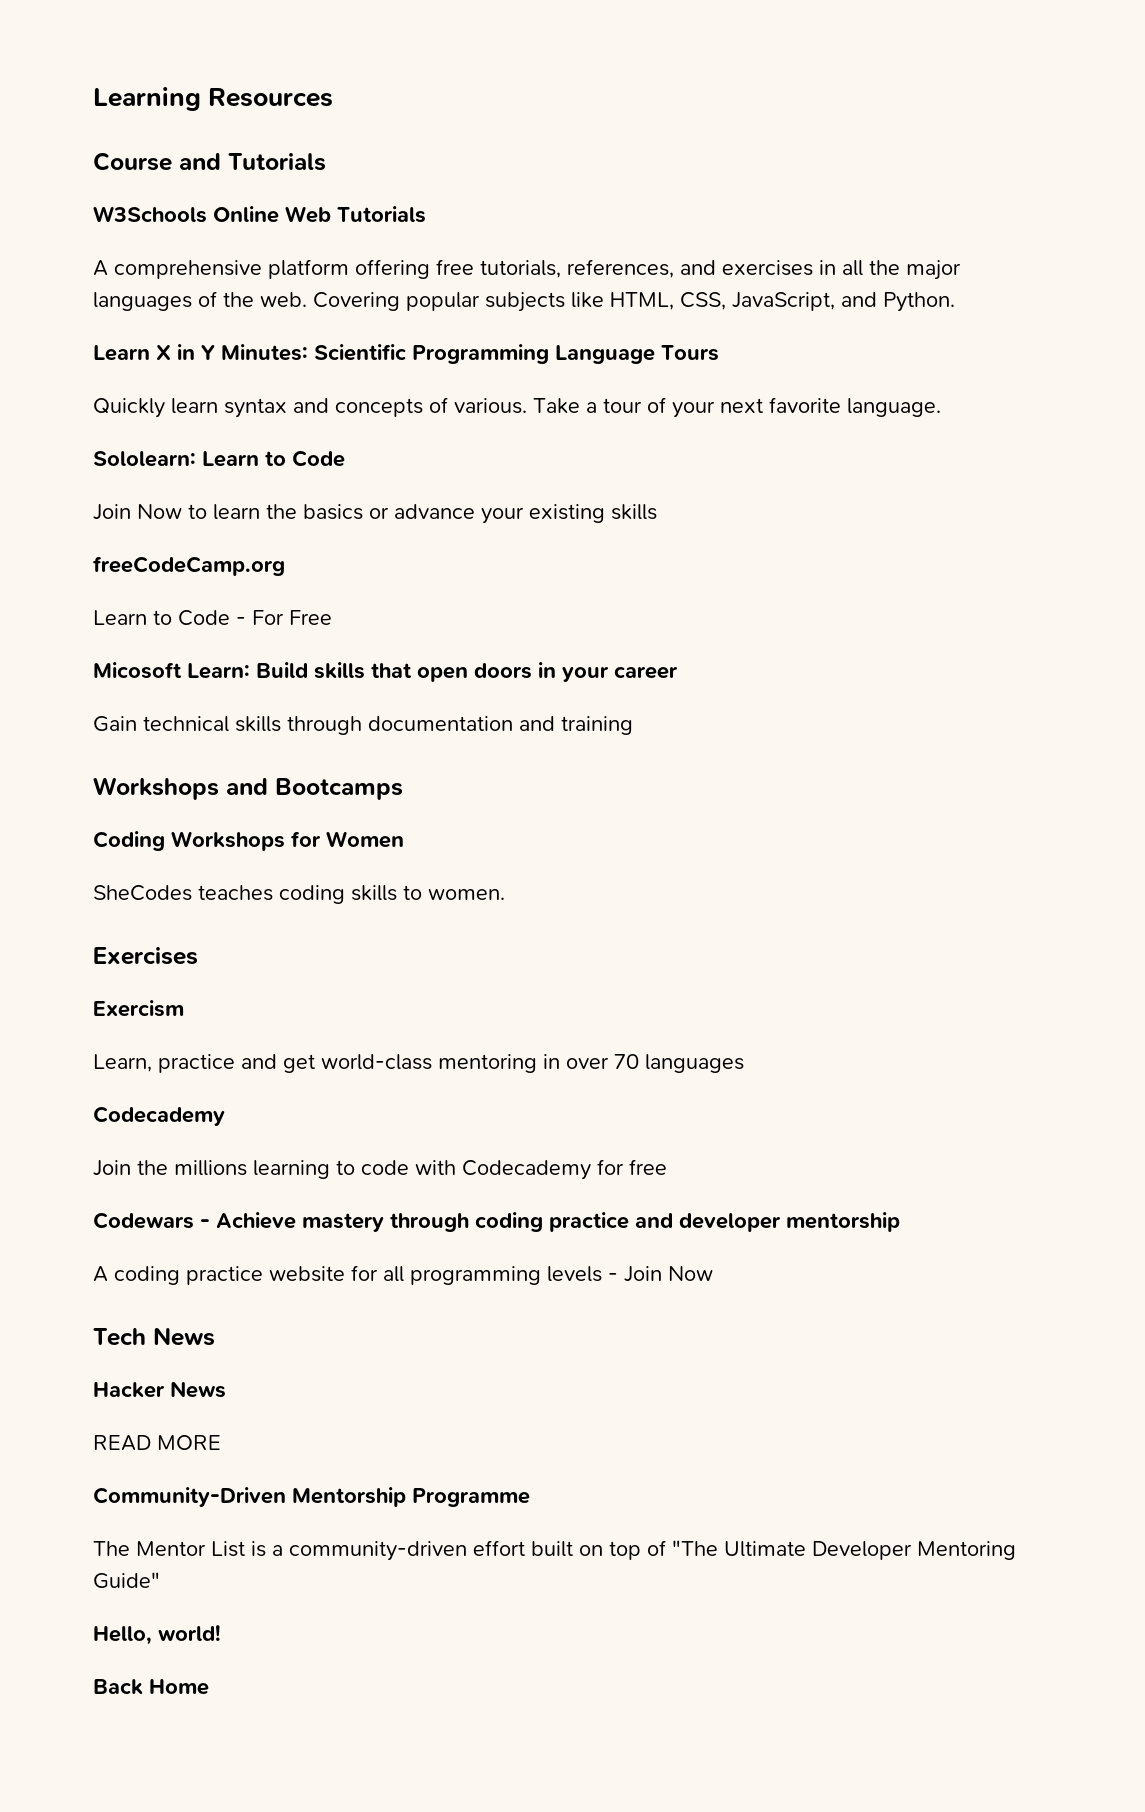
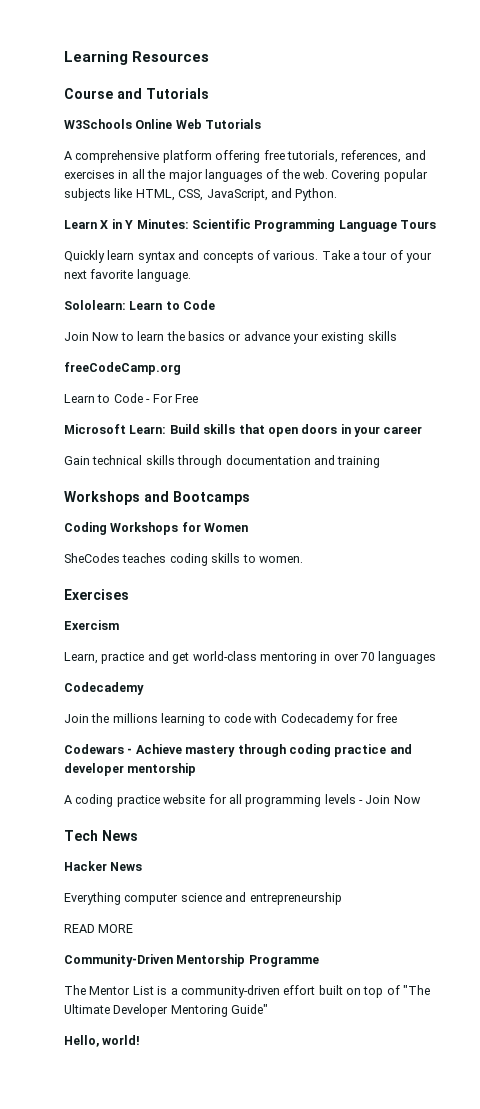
[93,662,182,679] Micosoft -> [64,424,126,434] Microsoft
(226, 1389) none -> [64,892,342,905] // Everything computer science and entrepreneurship
[93,1679,209,1695] // Back Home -> (141, 1040) none

